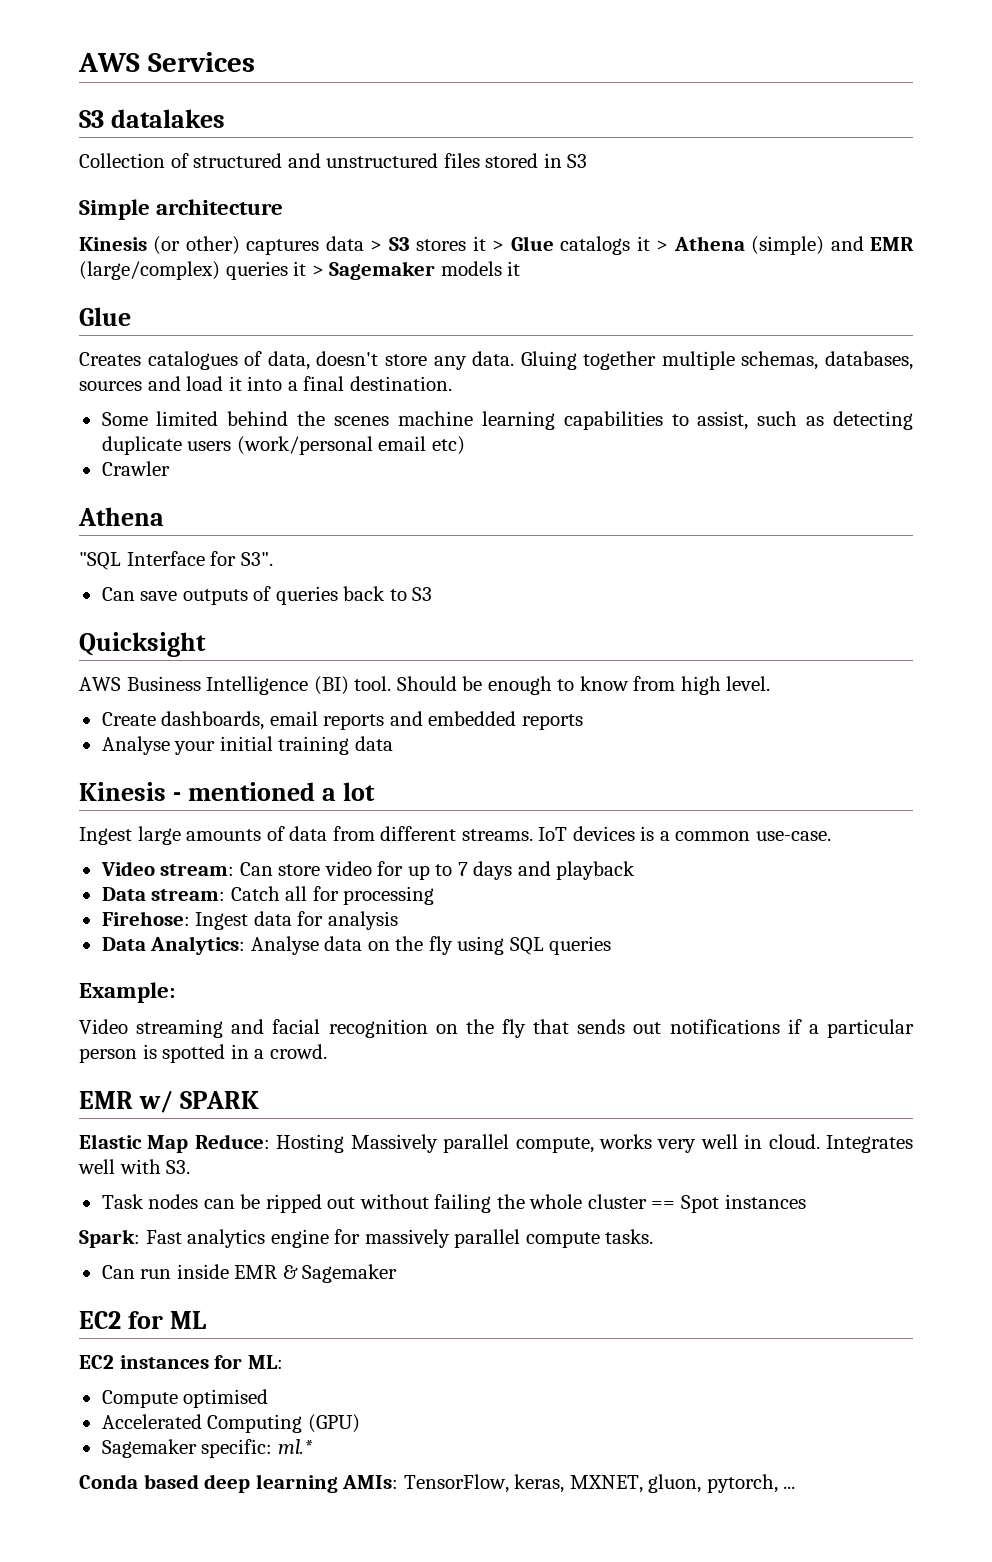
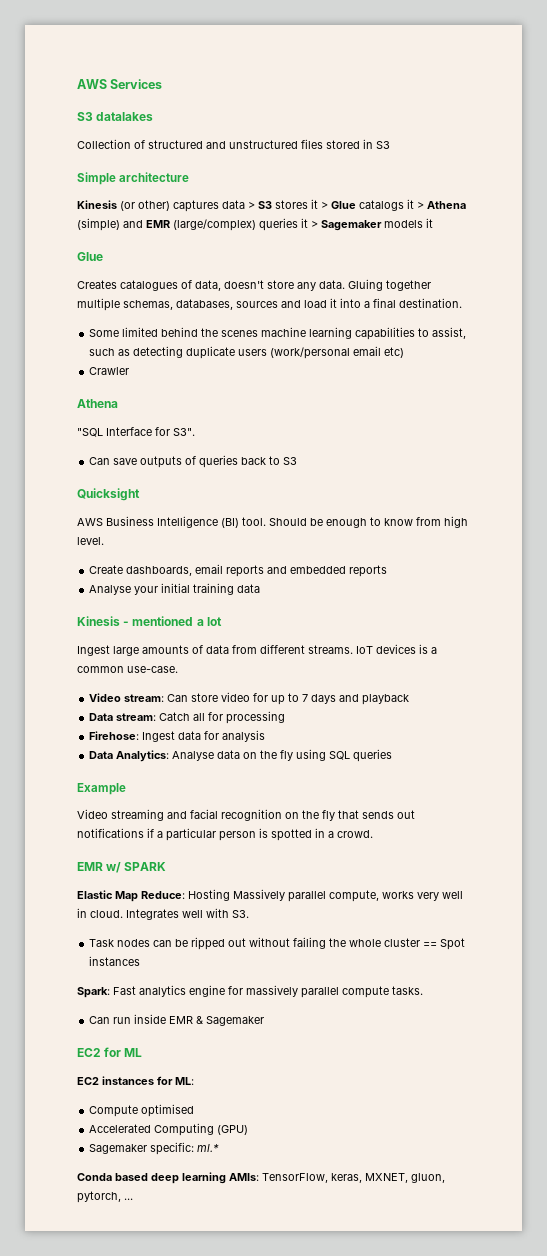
[79,982,175,1003] Example: -> [77,783,126,795] Example

